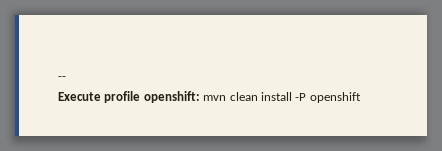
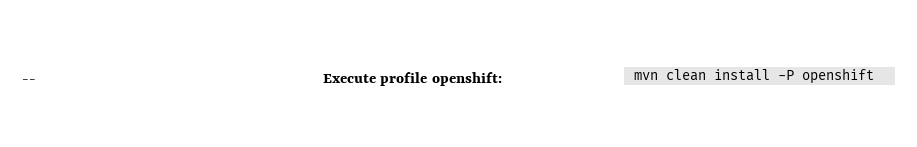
(200, 97) none -> (502, 79) //

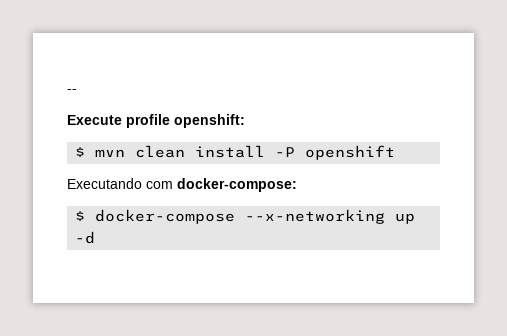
(502, 79) none -> [75,147,86,157] $
(874, 76) none -> [67,178,297,192] [75,209,416,224] [75,231,96,244] // Executando com docker-compose: // $ docker-compose --x-networking up -d

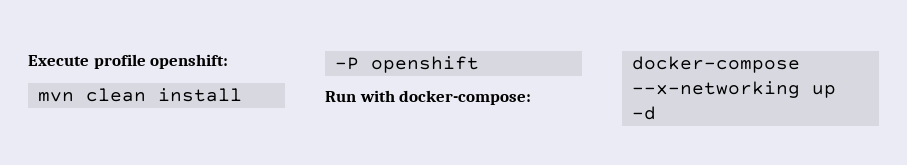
[67,89,77,93] -- // -> (28, 60) none
[75,147,86,157] $ -> (229, 61) none
[67,178,173,189] Executando com -> [325,90,395,102] Run with
[75,211,86,221] $ -> (532, 97) none

